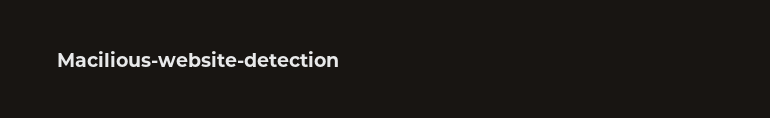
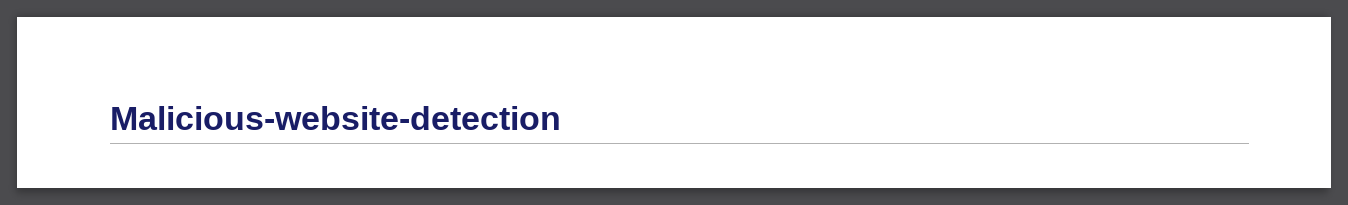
[57,51,339,67] Macilious-website-detection -> [110,106,561,130] Malicious-website-detection

